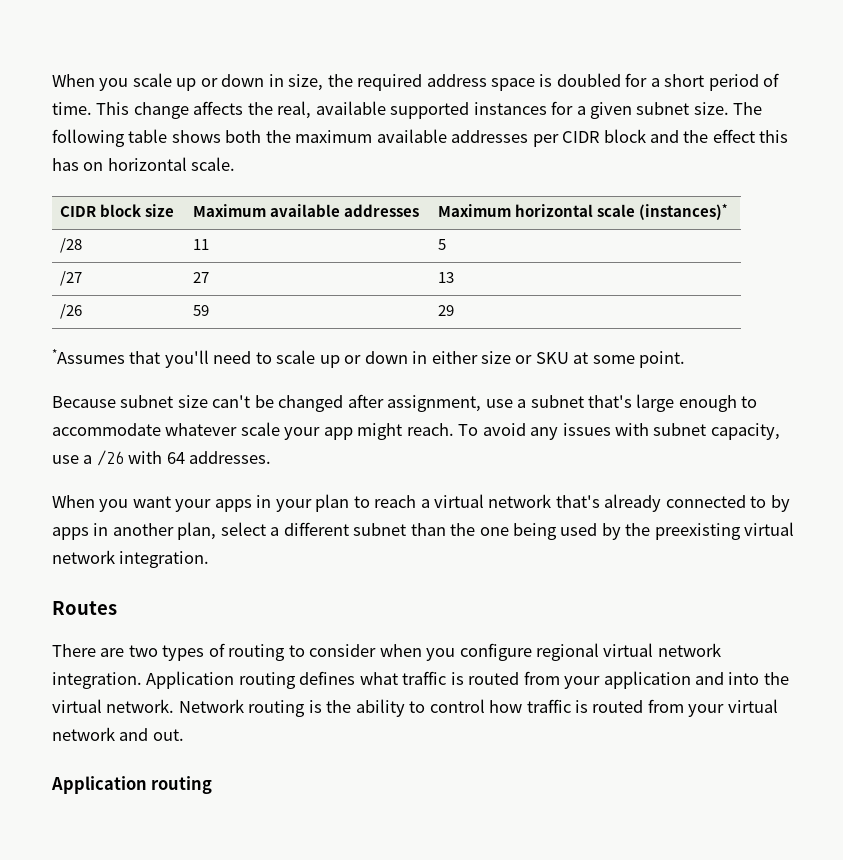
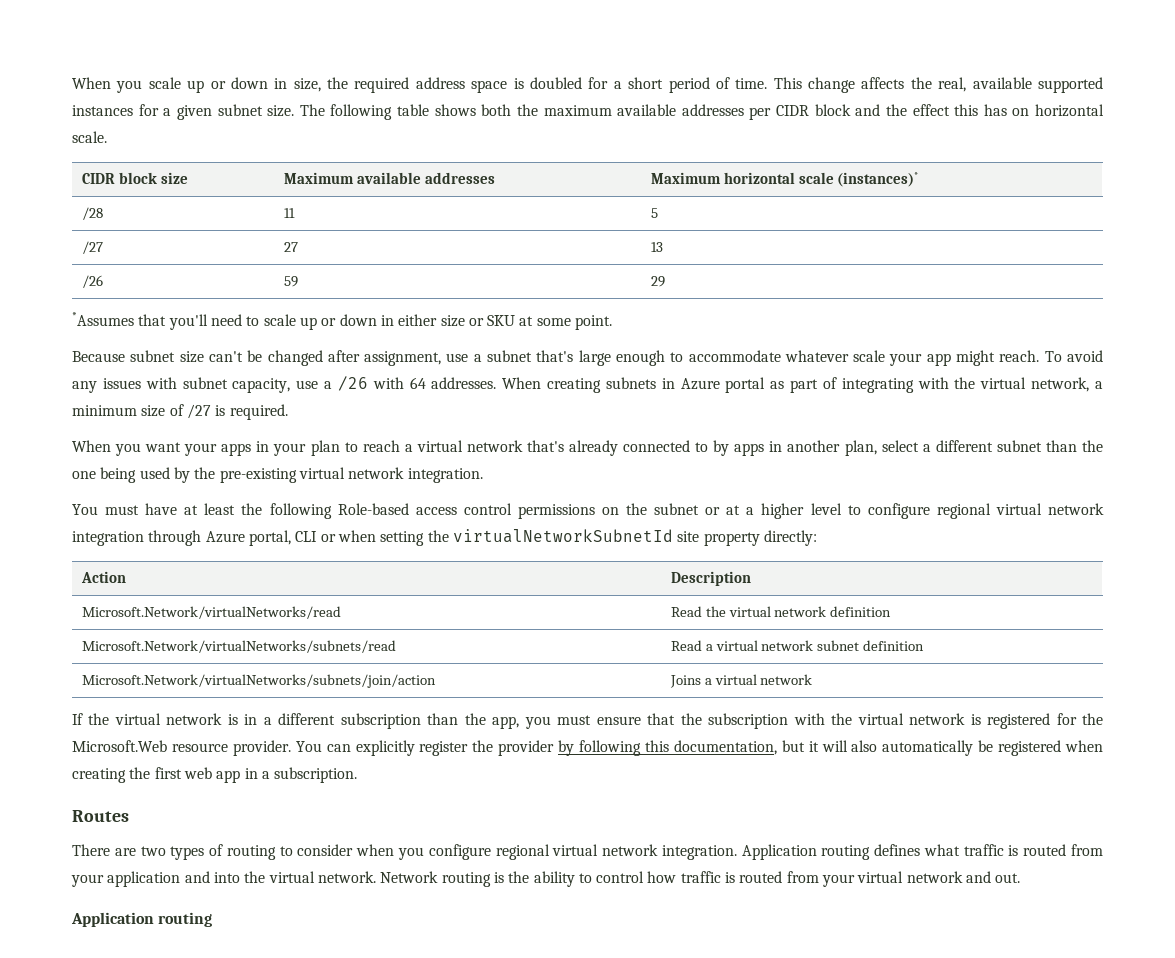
(272, 457) none -> [502,377,1104,393] [72,404,288,420] When creating subnets in Azure portal as part of integrating with the virtual network, a minimum size of /27 is required.
[654,522,795,540] [52,550,210,568] preexisting virtual network integration. -> [219,467,483,483] [72,503,1104,519] [72,529,817,546] [80,571,126,583] [670,571,751,586] [81,606,341,619] [670,606,892,617] [81,640,396,653] [670,640,925,651] [81,674,436,688] [669,674,813,688] [72,713,1104,729] [72,740,1103,756] [72,767,358,783] pre-existing virtual network integration. // You must have at least the following Role-based access control permissions on the subnet or at a higher level to configure regional virtual network integration through Azure portal, CLI or when setting the virtualNetworkSubnetId site property directly: // Action | Description // Microsoft.Network/virtualNetworks/read | Read the virtual network definition // Microsoft.Network/virtualNetworks/subnets/read | Read a virtual network subnet definition // Microsoft.Network/virtualNetworks/subnets/join/action | Joins a virtual network // If the virtual network is in a different subscription than the app, you must ensure that the subscription with the virtual network is registered for the Microsoft.Web resource provider. You can explicitly register the provider by following this documentation, but it will also automatically be registered when creating the first web app in a subscription.

